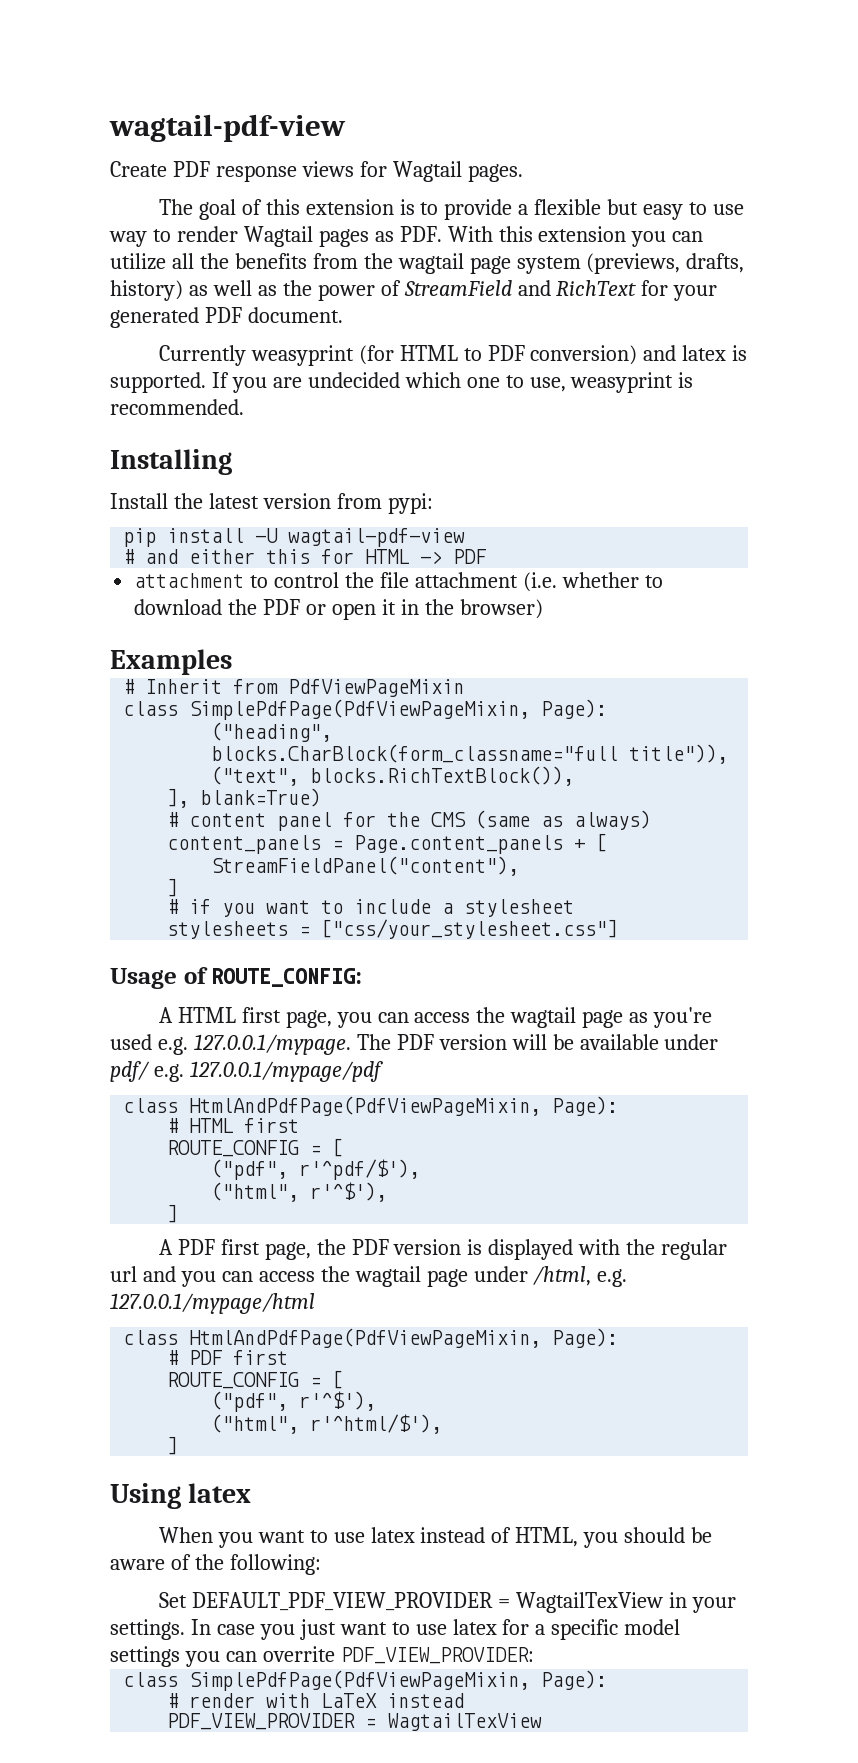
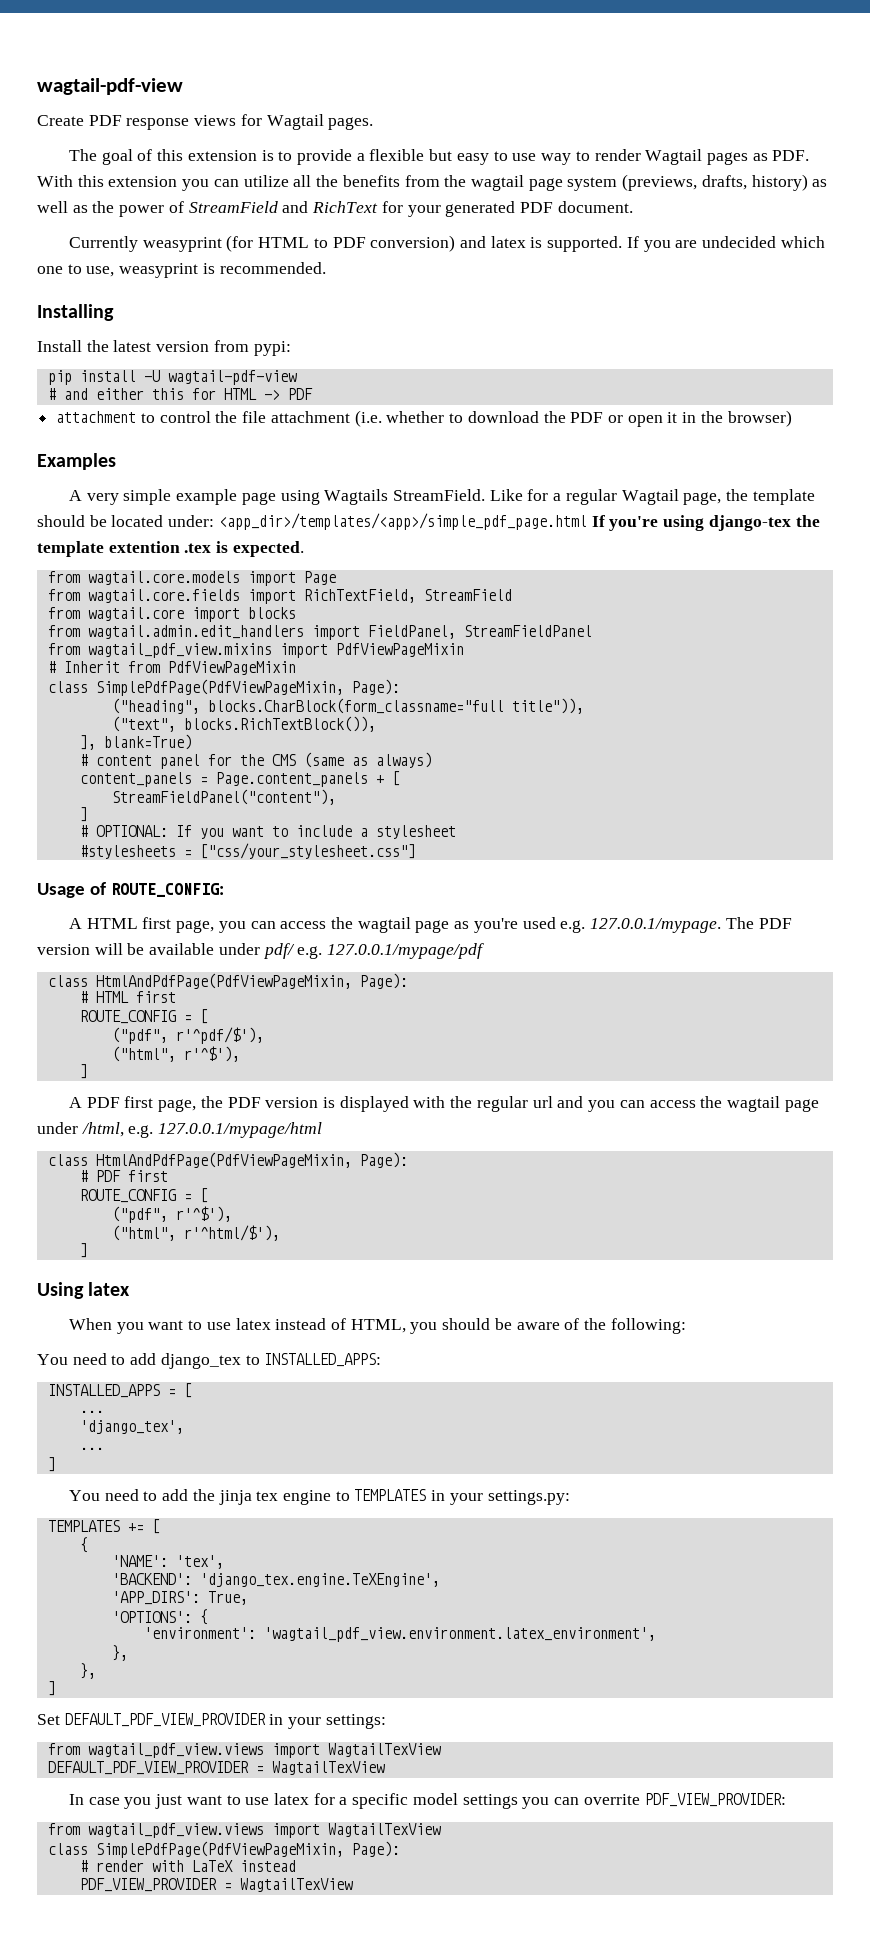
(232, 662) none -> [68,489,815,505] [37,513,820,531] [37,541,304,557] [47,571,336,586] [47,589,512,604] [47,607,296,622] [47,625,592,640] [47,643,464,658] // A very simple example page using Wagtails StreamField. Like for a regular Wagtail page, the template should be located under: <app_dir>/templates/<app>/simple_pdf_page.html If you're using django-tex the template extention .tex is expected. // from wagtail.core.models import Page // from wagtail.core.fields import RichTextField, StreamField // from wagtail.core import blocks // from wagtail.admin.edit_handlers import FieldPanel, StreamFieldPanel // from wagtail_pdf_view.mixins import PdfViewPageMixin
[189,899,212,914] if -> [95,825,192,837] OPTIONAL: If
[167,921,289,939] stylesheets -> [79,845,176,859] #stylesheets
[158,1592,187,1608] Set -> [37,1353,382,1369] [47,1383,192,1398] [79,1410,104,1413] [79,1420,184,1434] [79,1447,104,1450] [47,1457,56,1472] [68,1489,570,1505] [47,1519,160,1534] [79,1537,88,1553] [111,1555,224,1569] [111,1573,440,1587] [111,1591,248,1605] [111,1609,208,1625] [143,1627,656,1642] [111,1645,128,1661] [79,1663,96,1679] [47,1681,56,1696] [37,1713,386,1729] [47,1743,441,1758] You need to add django_tex to INSTALLED_APPS: // INSTALLED_APPS = [ // ... // 'django_tex', // ... // ] // You need to add the jinja tex engine to TEMPLATES in your settings.py: // TEMPLATES += [ // { // 'NAME': 'tex', // 'BACKEND': 'django_tex.engine.TeXEngine', // 'APP_DIRS': True, // 'OPTIONS': { // 'environment': 'wagtail_pdf_view.environment.latex_environment', // }, // }, // ] // Set DEFAULT_PDF_VIEW_PROVIDER in your settings: // from wagtail_pdf_view.views import WagtailTexView //
[668,1592,736,1613] [110,1619,185,1640] in your settings. -> (385, 1768) //
(534, 1655) none -> [47,1823,441,1838] // from wagtail_pdf_view.views import WagtailTexView

